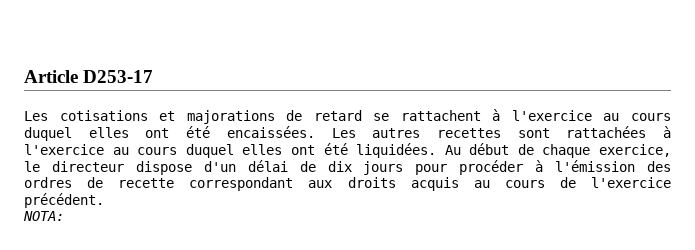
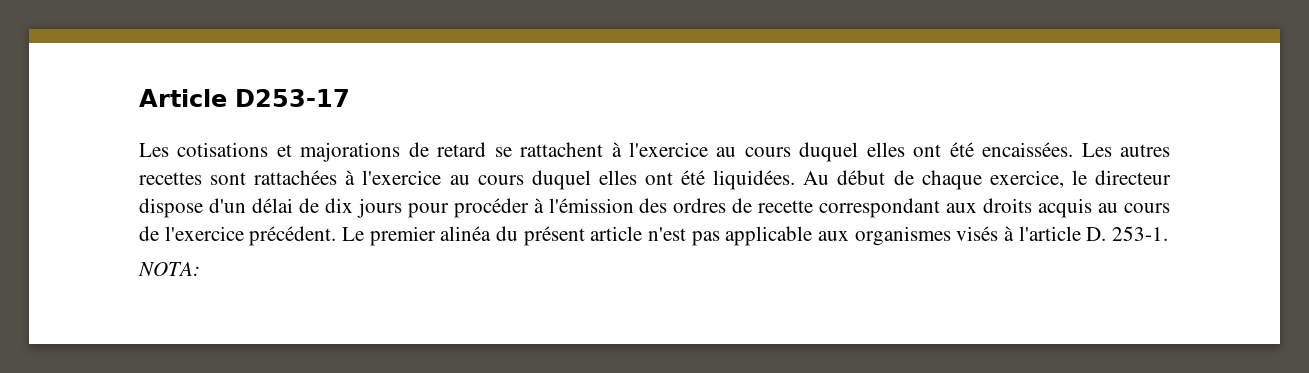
(104, 200) none -> [342,226,1169,246] Le premier alinéa du présent article n'est pas applicable aux organismes visés à l'article D. 253-1.

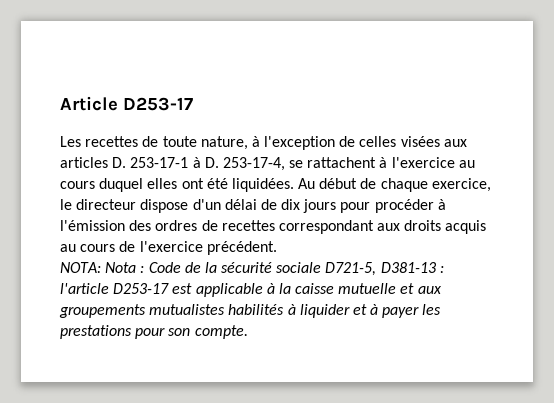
[177,142,487,162] cotisations et majorations de retard -> [85,136,467,150] [60,157,285,171] recettes de toute nature, à l'exception de celles visées aux articles D. 253-17-1 à D. 253-17-4,
[982,142,1170,157] [139,170,706,190] encaissées. Les autres recettes sont rattachées à l'exercice au cours duquel elles ont été -> (228, 183) none
[758,200,814,213] recette -> [221,220,275,231] recettes
[342,226,1169,246] [138,261,200,276] Le premier alinéa du présent article n'est pas applicable aux organismes visés à l'article D. 253-1. // NOTA: -> [60,262,444,276] [60,283,442,297] [59,304,442,318] [60,325,248,339] // NOTA: Nota : Code de la sécurité sociale D721-5, D381-13 : l'article D253-17 est applicable à la caisse mutuelle et aux groupements mutualistes habilités à liquider et à payer les prestations pour son compte.

